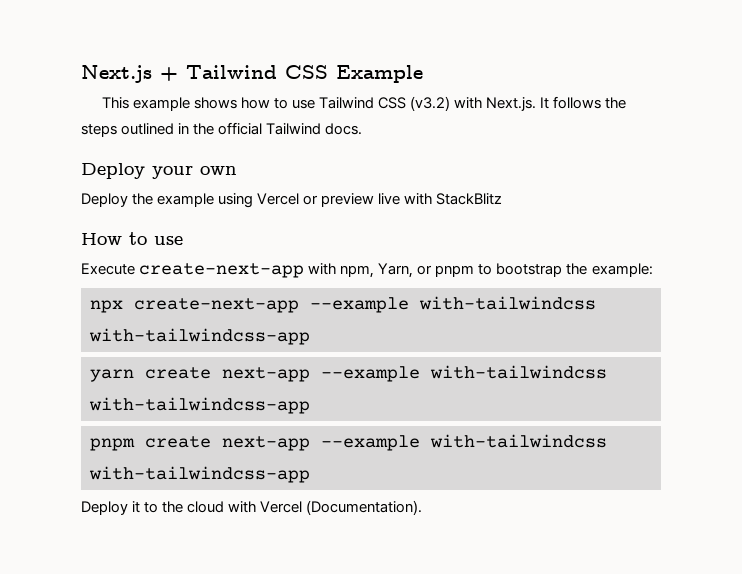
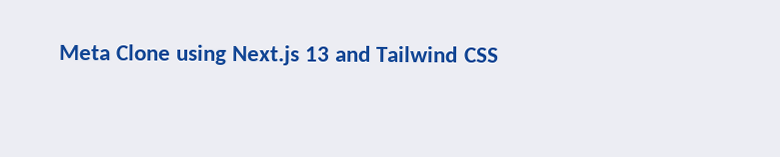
[81,65,423,83] [101,96,627,111] [81,122,363,137] [81,163,237,179] [81,193,503,208] [81,232,183,245] [81,263,653,278] [90,296,596,313] [89,328,310,345] [90,365,607,382] [89,397,310,414] [90,434,607,451] [89,466,310,483] [81,500,423,515] Next.js + Tailwind CSS Example // This example shows how to use Tailwind CSS (v3.2) with Next.js. It follows the steps outlined in the official Tailwind docs. // Deploy your own // Deploy the example using Vercel or preview live with StackBlitz // How to use // Execute create-next-app with npm, Yarn, or pnpm to bootstrap the example: // npx create-next-app --example with-tailwindcss with-tailwindcss-app // yarn create next-app --example with-tailwindcss with-tailwindcss-app // pnpm create next-app --example with-tailwindcss with-tailwindcss-app // Deploy it to the cloud with Vercel (Documentation). -> [59,44,499,66] Meta Clone using Next.js 13 and Tailwind CSS

